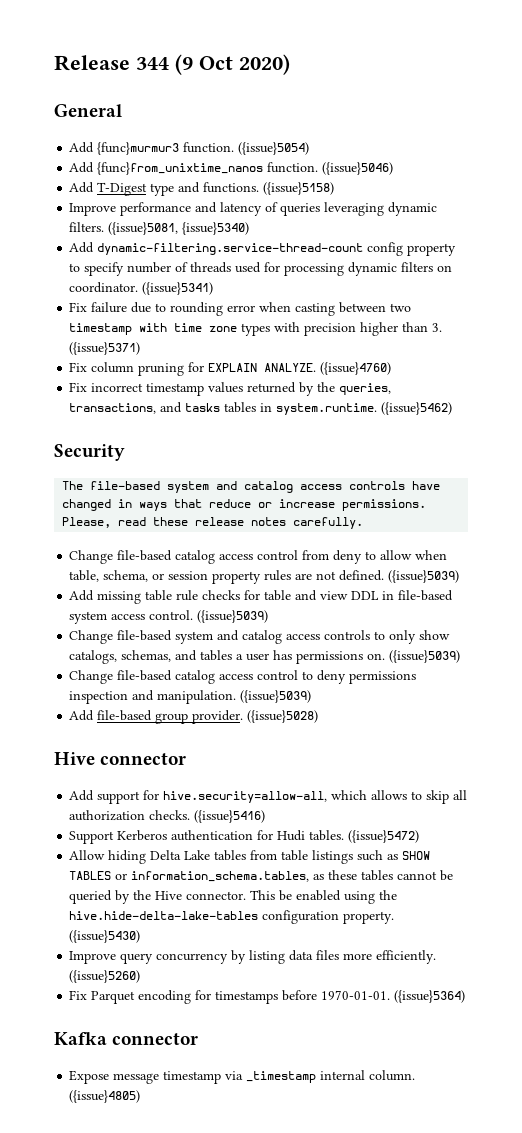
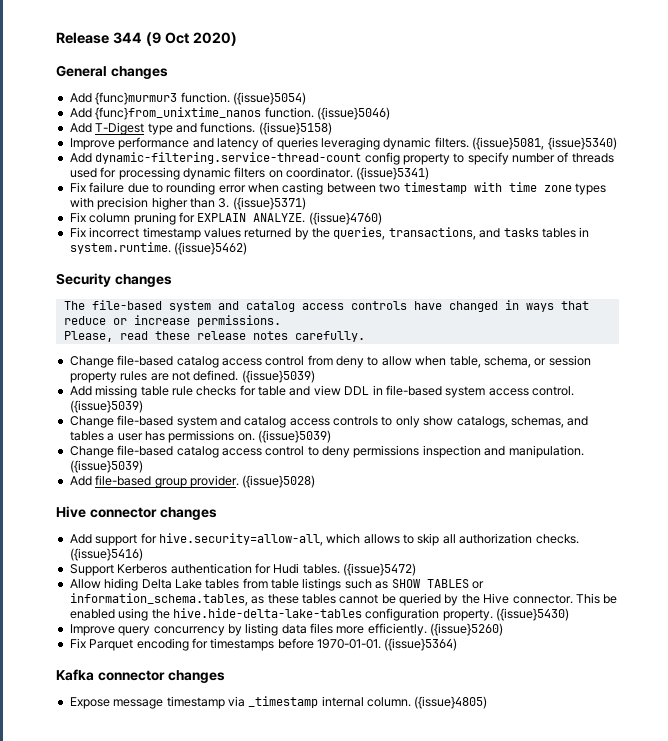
(122, 110) none -> [110,66,168,79] changes
(125, 452) none -> [114,274,172,287] changes
(187, 759) none -> [159,507,217,520] changes
(199, 1039) none -> [167,670,225,683] changes

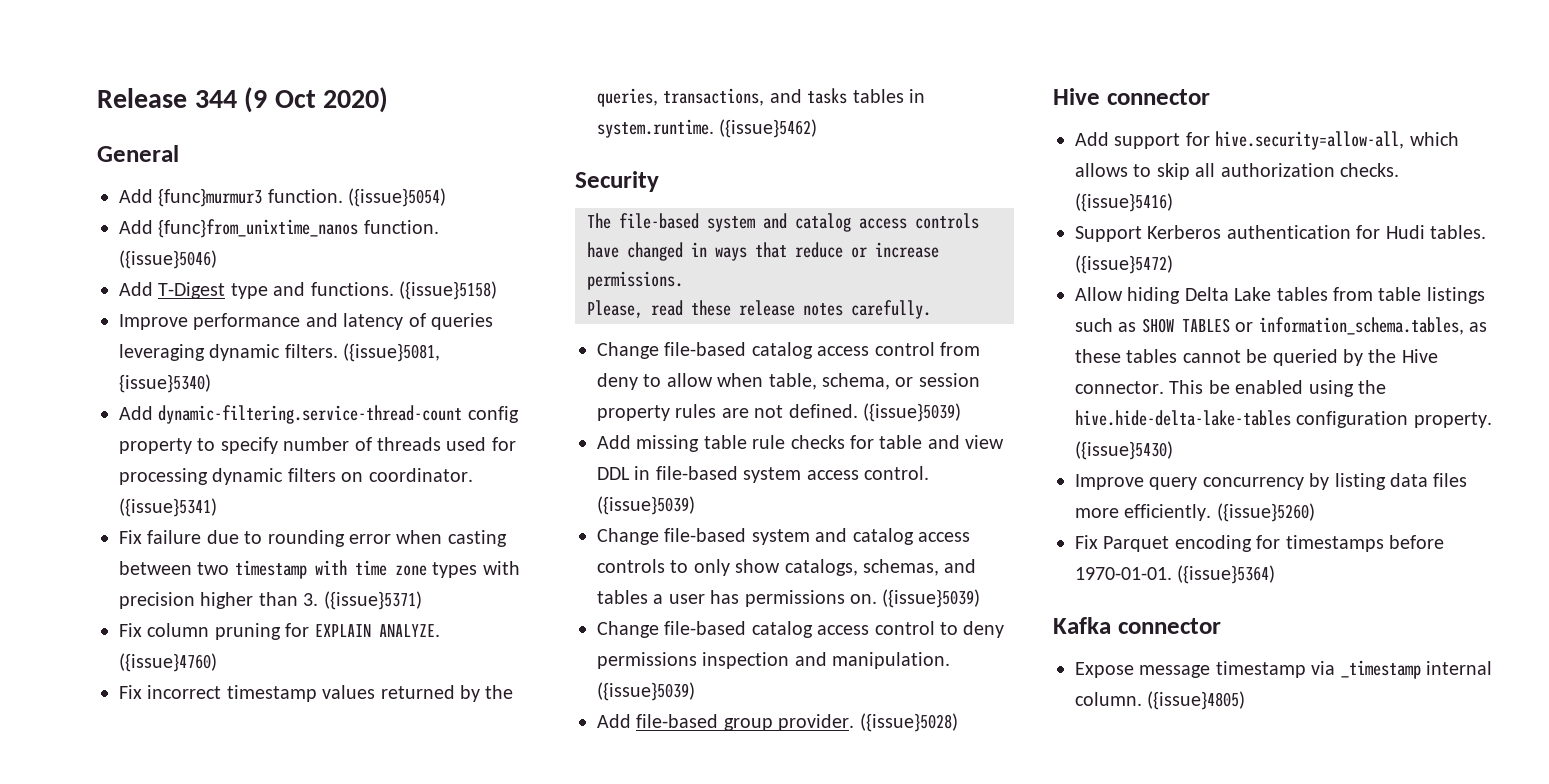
[110,66,168,79] changes -> (179, 153) none
[114,274,172,287] changes -> (659, 181) none
[159,507,217,520] changes -> (1210, 97) none
[167,670,225,683] changes -> (1221, 626) none

